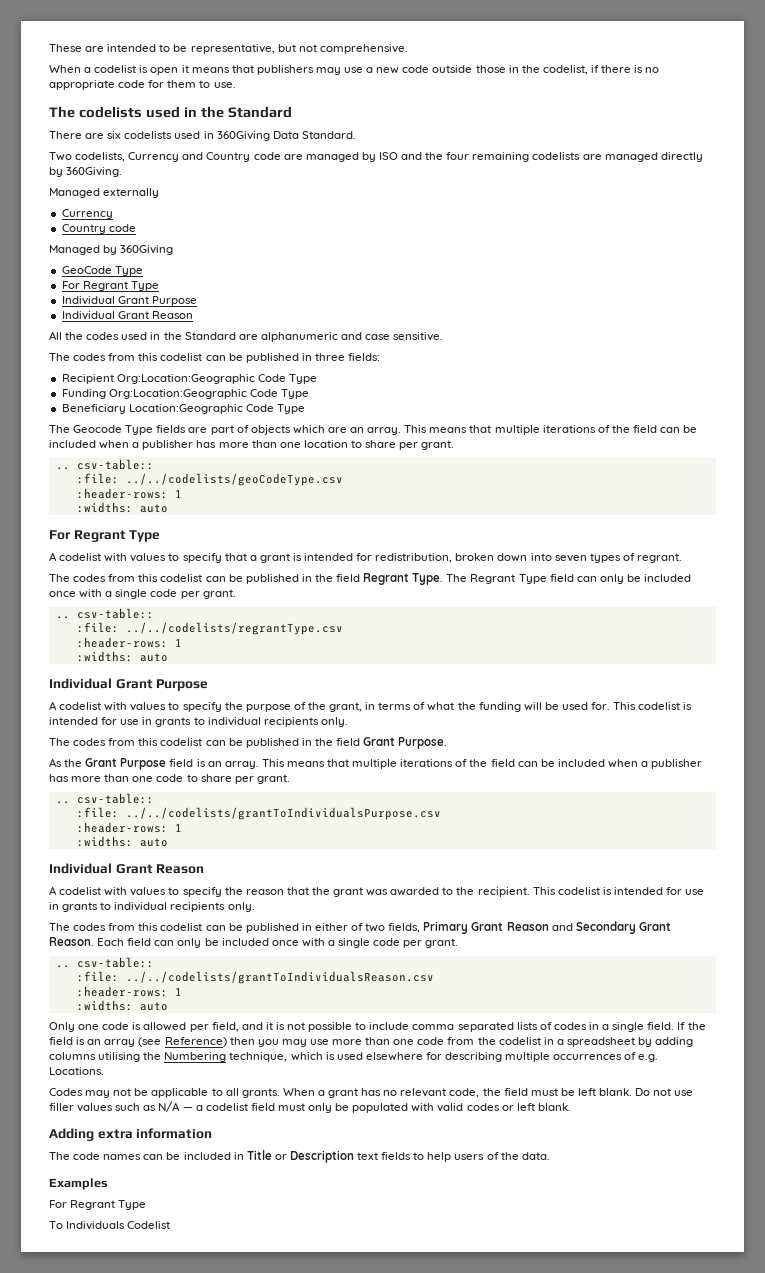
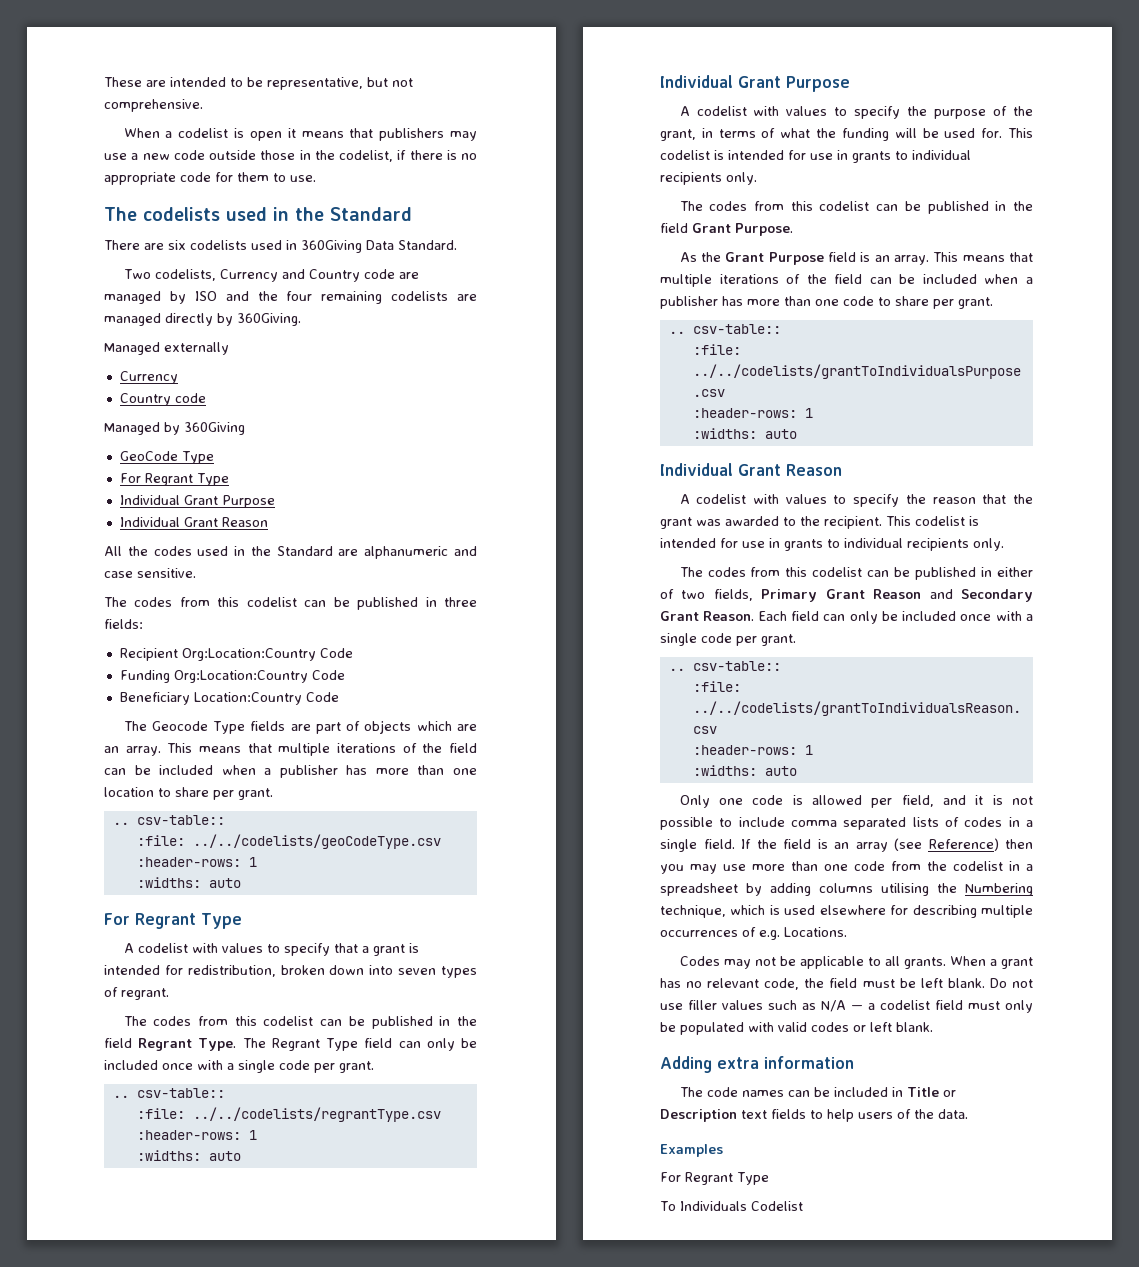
[116,374,317,384] Org:Location:Geographic Code Type -> [181,648,353,661] Org:Location:Country Code
[108,389,309,399] Org:Location:Geographic Code Type -> [173,670,345,683] Org:Location:Country Code
[128,404,305,414] Location:Geographic Code Type -> [193,692,339,705] Location:Country Code

